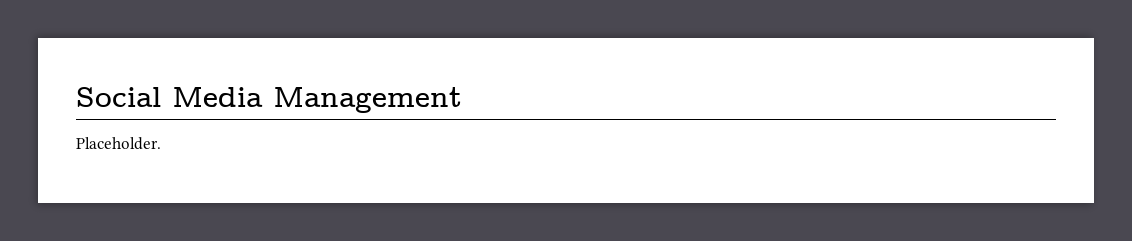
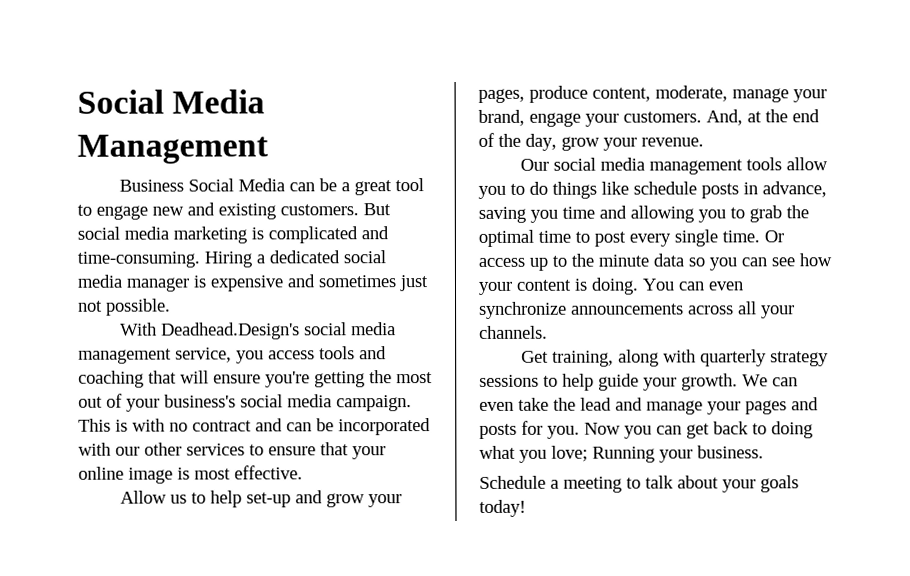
[76,137,161,150] Placeholder. -> [119,178,425,196] [77,202,391,220] [77,226,389,244] [77,250,386,268] [77,274,429,292] [78,298,171,316] [120,322,397,340] [78,346,387,364] [78,370,433,388] [78,393,412,412] [78,418,431,436] [78,442,386,460] [78,465,303,484] [120,490,403,508] [478,85,827,103] [478,109,820,127] [478,132,704,151] [520,157,829,175] [478,181,827,199] [478,205,809,223] [478,229,784,247] [478,253,832,271] [478,277,744,295] [479,301,795,319] [479,325,548,339] [521,349,830,367] [479,373,798,391] [479,397,819,415] [479,420,813,439] [479,445,764,463] [479,475,799,493] [479,499,526,517] Business Social Media can be a great tool to engage new and existing customers. But social media marketing is complicated and time-consuming. Hiring a dedicated social media manager is expensive and sometimes just not possible. // With Deadhead.Design's social media management service, you access tools and coaching that will ensure you're getting the most out of your business's social media campaign. This is with no contract and can be incorporated with our other services to ensure that your online image is most effective. // Allow us to help set-up and grow your pages, produce content, moderate, manage your brand, engage your customers. And, at the end of the day, grow your revenue. // Our social media management tools allow you to do things like schedule posts in advance, saving you time and allowing you to grab the optimal time to post every single time. Or access up to the minute data so you can see how your content is doing. You can even synchronize announcements across all your channels. // Get training, along with quarterly strategy sessions to help guide your growth. We can even take the lead and manage your pages and posts for you. Now you can get back to doing what you love; Running your business. // Schedule a meeting to talk about your goals today!

